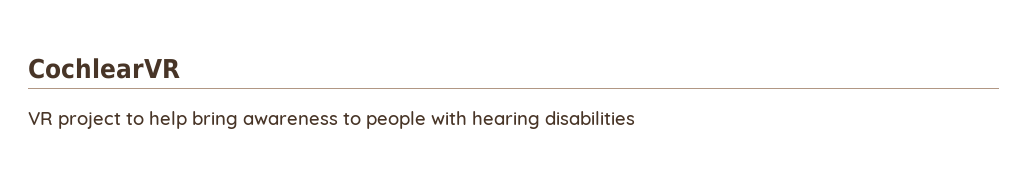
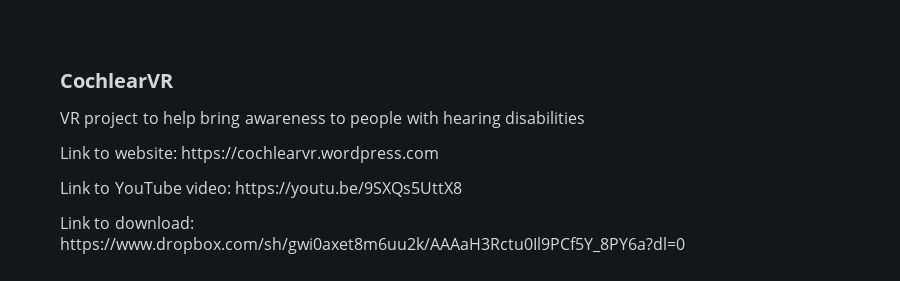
(635, 118) none -> [60,146,439,163] [60,181,463,198] [60,216,194,229] [60,237,685,254] // Link to website: https://cochlearvr.wordpress.com // Link to YouTube video: https://youtu.be/9SXQs5UttX8 // Link to download: https://www.dropbox.com/sh/gwi0axet8m6uu2k/AAAaH3Rctu0Il9PCf5Y_8PY6a?dl=0

